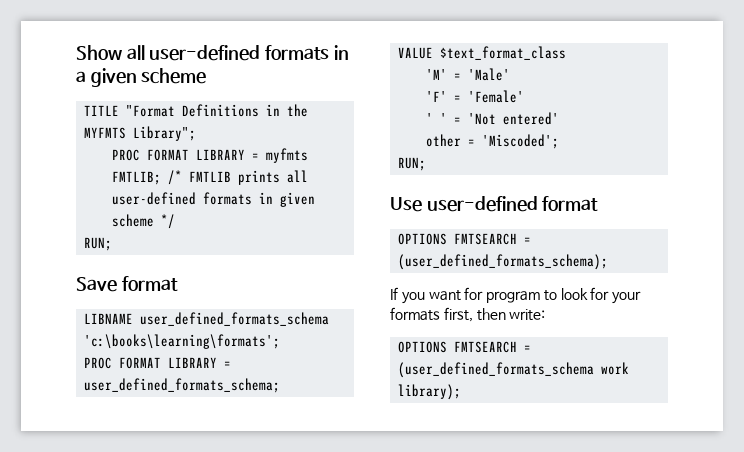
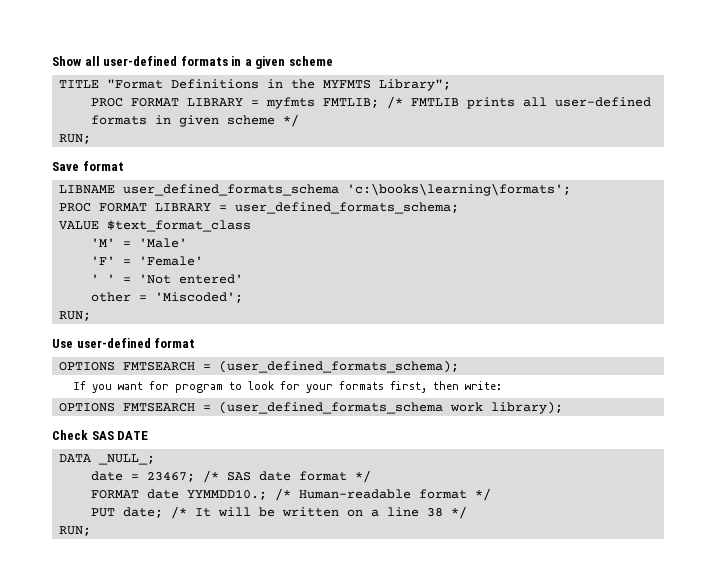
(462, 392) none -> [52,430,149,440] [58,454,155,465] [90,470,371,483] [90,488,491,501] [90,506,467,519] [58,526,91,536] // Check SAS DATE // DATA _NULL_; // date = 23467; /* SAS date format */ // FORMAT date YYMMDD10.; /* Human-readable format */ // PUT date; /* It will be written on a line 38 */ // RUN;

